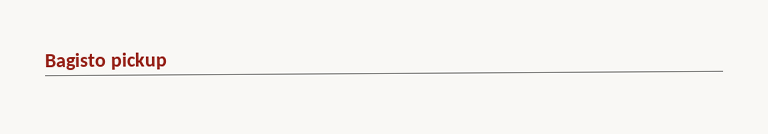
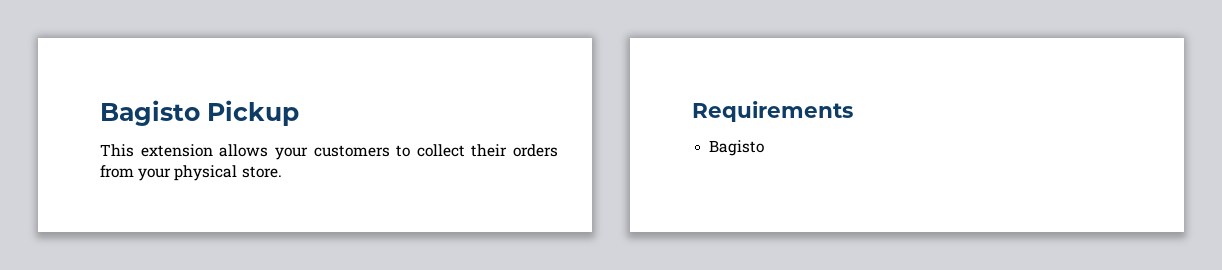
[44,52,169,71] Bagisto pickup -> [100,100,299,126] [100,144,558,160] [100,165,282,181] [692,101,853,122] [709,140,765,156] Bagisto Pickup // This extension allows your customers to collect their orders from your physical store. // Requirements // Bagisto

